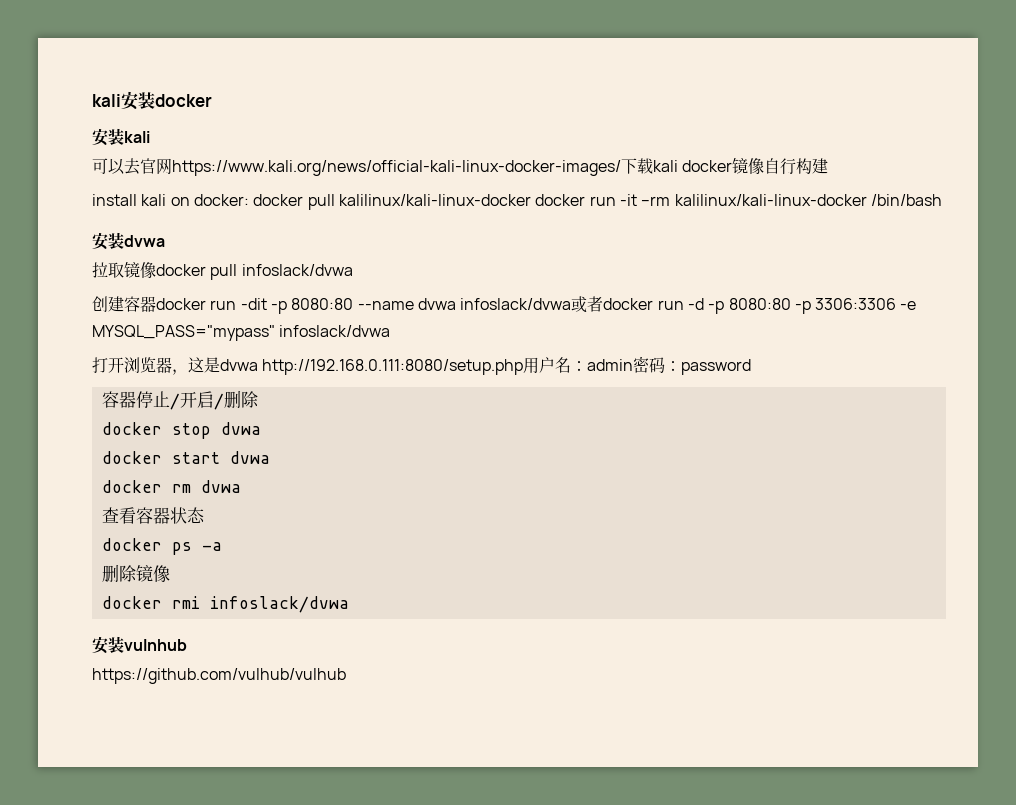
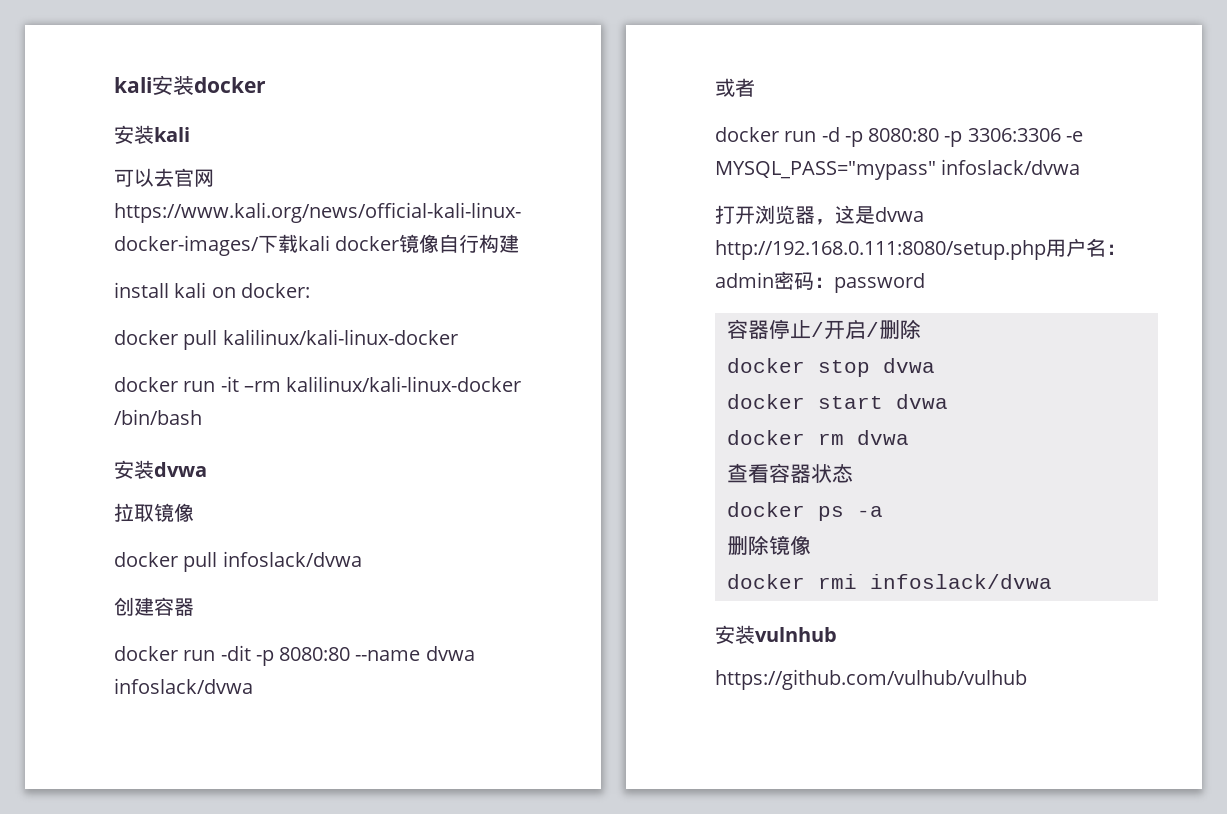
(249, 200) none -> (310, 290) //
(531, 200) none -> (458, 337) //
(156, 270) none -> (194, 512) //
(156, 304) none -> (194, 607) //
(572, 304) none -> (253, 686) //
(604, 304) none -> (755, 87) //

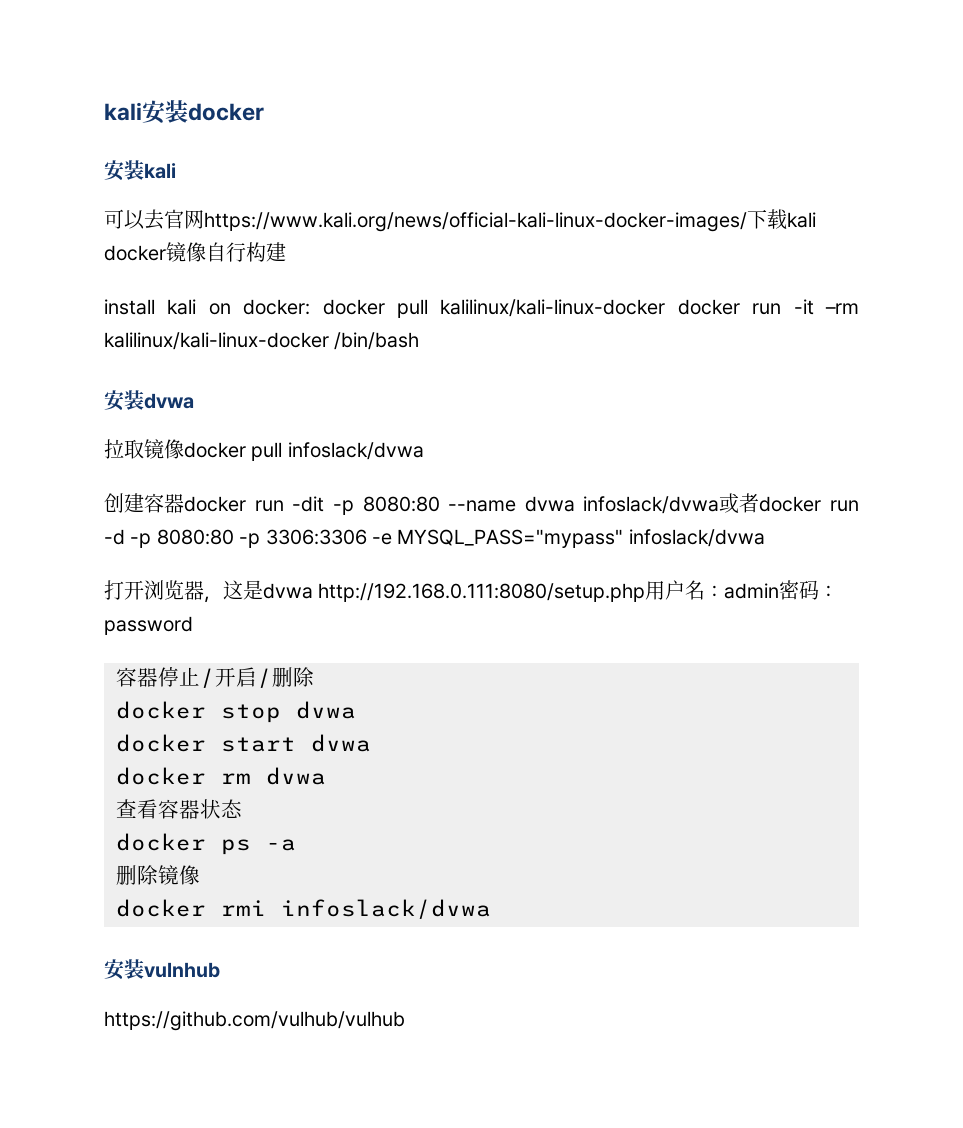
(310, 290) // -> (311, 307) none
(458, 337) // -> (666, 308) none
(194, 512) // -> (184, 449) none
(194, 607) // -> (184, 503) none
(253, 686) // -> (720, 505) none
(755, 87) // -> (760, 503) none

